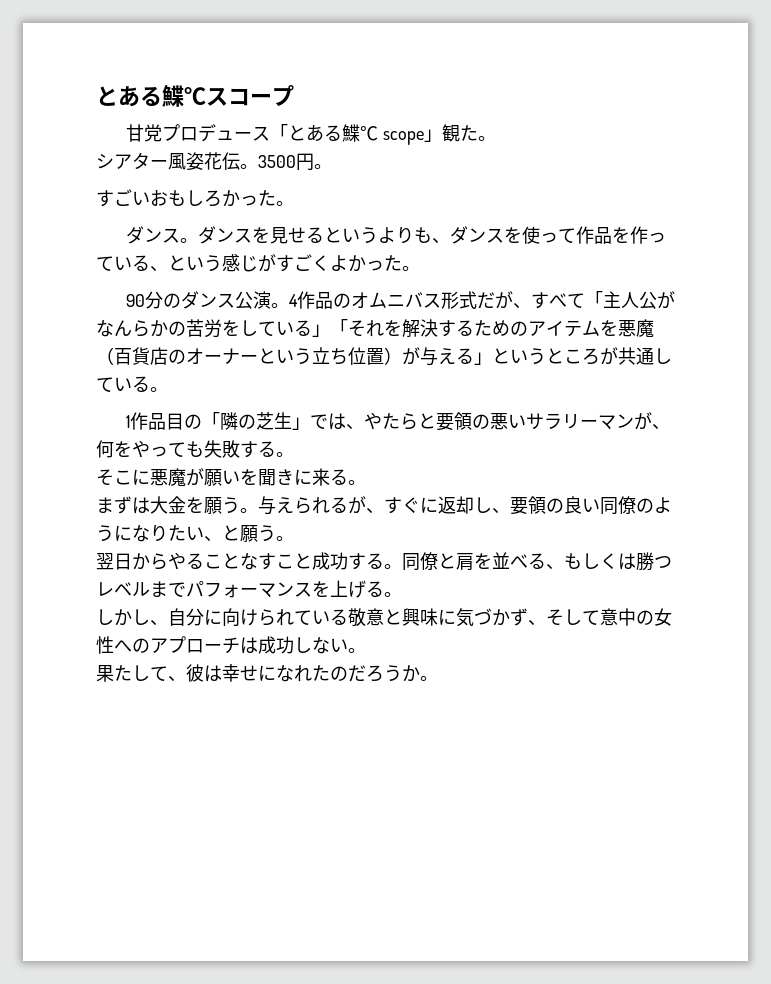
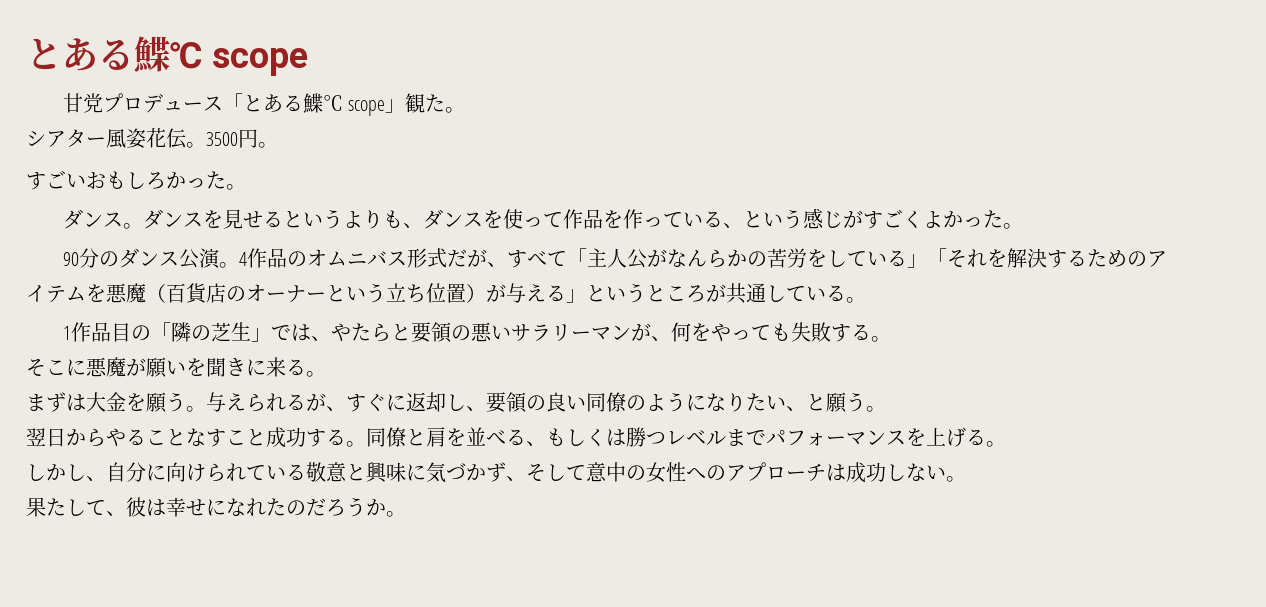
[96,85,294,107] とある鰈℃スコープ -> [26,36,308,76] とある鰈℃ scope

